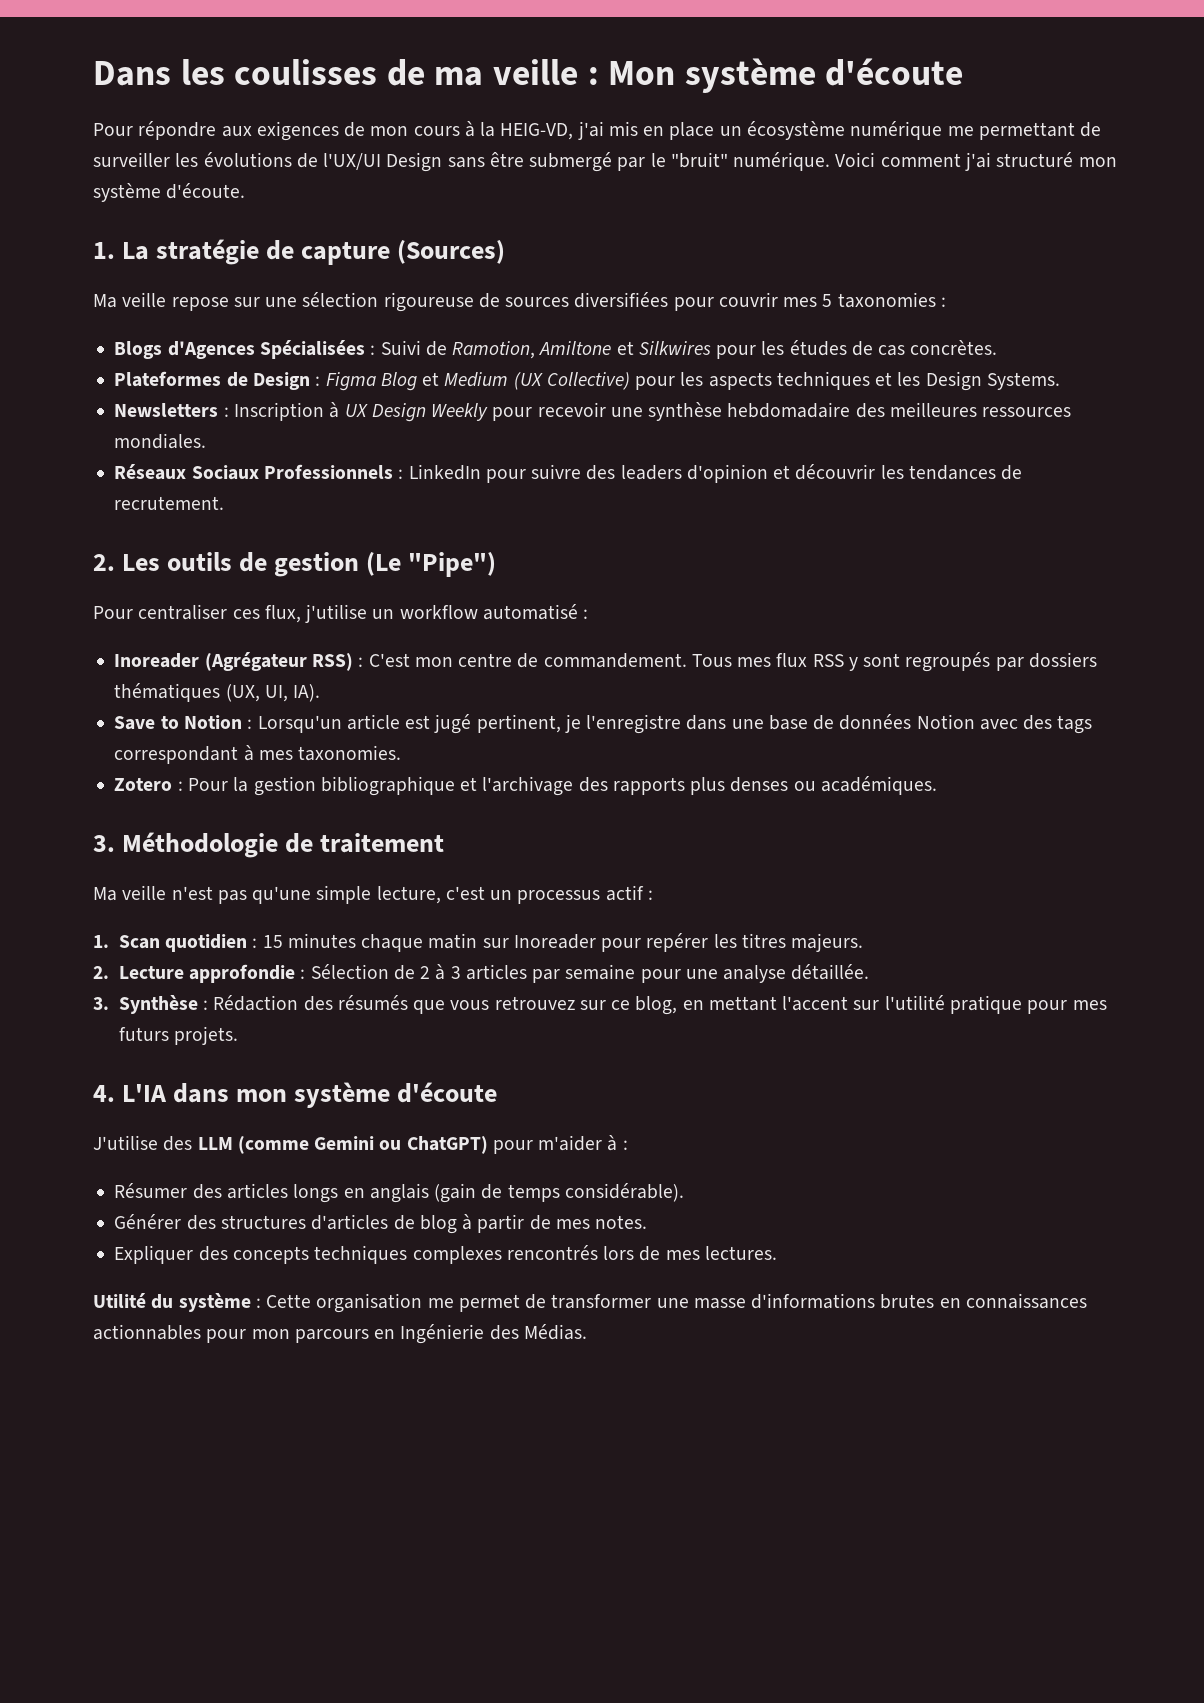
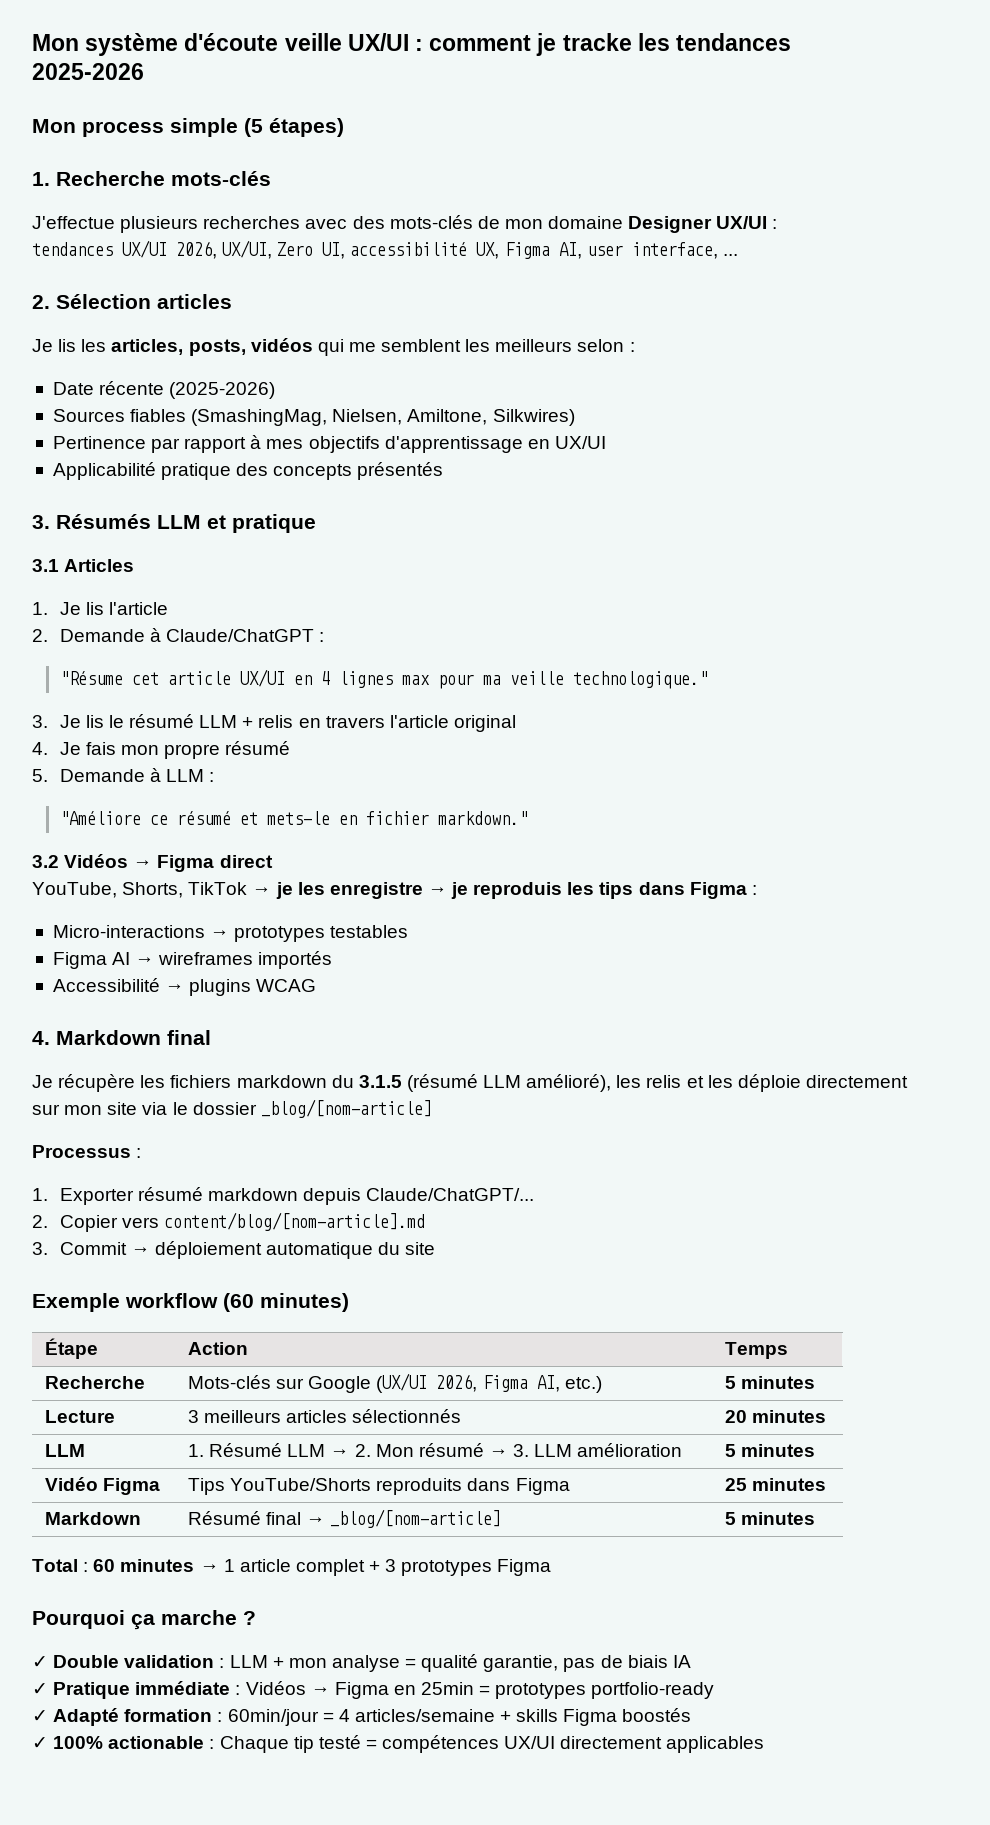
[93,58,964,93] [93,121,1102,141] [93,152,1117,172] [93,183,246,202] [93,239,506,265] [93,292,946,312] [114,340,998,359] [114,371,1060,391] [114,402,1072,422] [114,433,207,449] [114,464,1023,483] [114,496,225,510] [93,552,497,577] [93,604,589,623] [114,652,1097,672] [114,683,321,702] [114,714,1093,734] [114,745,402,764] [114,776,937,796] [93,832,445,858] [93,885,653,904] [93,933,864,952] [93,964,870,983] [93,995,1107,1015] [118,1026,239,1045] [93,1082,498,1108] [93,1135,628,1154] [114,1183,684,1203] [114,1214,648,1234] [114,1245,777,1264] [93,1293,1087,1313] [93,1324,587,1344] Dans les coulisses de ma veille : Mon système d'écoute // Pour répondre aux exigences de mon cours à la HEIG-VD, j'ai mis en place un écosystème numérique me permettant de surveiller les évolutions de l'UX/UI Design sans être submergé par le "bruit" numérique. Voici comment j'ai structuré mon système d'écoute. // 1. La stratégie de capture (Sources) // Ma veille repose sur une sélection rigoureuse de sources diversifiées pour couvrir mes 5 taxonomies : // Blogs d'Agences Spécialisées : Suivi de Ramotion, Amiltone et Silkwires pour les études de cas concrètes. // Plateformes de Design : Figma Blog et Medium (UX Collective) pour les aspects techniques et les Design Systems. // Newsletters : Inscription à UX Design Weekly pour recevoir une synthèse hebdomadaire des meilleures ressources mondiales. // Réseaux Sociaux Professionnels : LinkedIn pour suivre des leaders d'opinion et découvrir les tendances de recrutement. // 2. Les outils de gestion (Le "Pipe") // Pour centraliser ces flux, j'utilise un workflow automatisé : // Inoreader (Agrégateur RSS) : C'est mon centre de commandement. Tous mes flux RSS y sont regroupés par dossiers thématiques (UX, UI, IA). // Save to Notion : Lorsqu'un article est jugé pertinent, je l'enregistre dans une base de données Notion avec des tags correspondant à mes taxonomies. // Zotero : Pour la gestion bibliographique et l'archivage des rapports plus denses ou académiques. // 3. Méthodologie de traitement // Ma veille n'est pas qu'une simple lecture, c'est un processus actif : // 1. Scan quotidien : 15 minutes chaque matin sur Inoreader pour repérer les titres majeurs. // 2. Lecture approfondie : Sélection de 2 à 3 articles par semaine pour une analyse détaillée. // 3. Synthèse : Rédaction des résumés que vous retrouvez sur ce blog, en mettant l'accent sur l'utilité pratique pour mes futurs projets. // 4. L'IA dans mon système d'écoute // J'utilise des LLM (comme Gemini ou ChatGPT) pour m'aider à : // Résumer des articles longs en anglais (gain de temps considérable). // Générer des structures d'articles de blog à partir de mes notes. // Expliquer des concepts techniques complexes rencontrés lors de mes lectures. // Utilité du système : Cette organisation me permet de transformer une masse d'informations brutes en connaissances actionnables pour mon parcours en Ingénierie des Médias. -> [32,33,792,56] [32,63,144,80] [32,118,344,137] [32,171,271,186] [32,215,778,233] [32,240,738,259] [32,294,232,309] [32,338,635,356] [52,381,276,399] [52,409,575,426] [52,435,606,453] [52,462,444,480] [32,514,316,533] [32,559,135,572] [32,602,168,615] [32,628,324,642] [59,669,708,689] [32,714,516,732] [32,741,291,759] [32,768,214,782] [59,811,528,825] [32,854,273,872] [32,882,757,899] [52,925,409,942] [52,951,333,969] [52,978,317,996] [32,1030,211,1045] [32,1074,908,1092] [32,1099,432,1118] [32,1145,142,1158] [32,1187,535,1205] [32,1212,425,1232] [32,1241,436,1259] [32,1293,349,1312] [45,1338,99,1359] [188,1342,249,1355] [725,1342,789,1359] [45,1376,146,1389] [188,1373,602,1393] [725,1376,816,1389] [45,1410,116,1423] [188,1409,462,1423] [725,1410,827,1423] [45,1444,86,1457] [188,1443,683,1457] [725,1444,816,1457] [45,1477,161,1495] [188,1478,570,1495] [725,1478,827,1491] [45,1512,142,1525] [188,1509,502,1528] [725,1512,816,1525] [32,1559,552,1576] [32,1610,256,1630] [32,1654,691,1672] [32,1681,715,1699] [32,1708,692,1726] [32,1735,765,1753] Mon système d'écoute veille UX/UI : comment je tracke les tendances 2025-2026 // Mon process simple (5 étapes) // 1. Recherche mots-clés // J'effectue plusieurs recherches avec des mots-clés de mon domaine Designer UX/UI : // tendances UX/UI 2026, UX/UI, Zero UI, accessibilité UX, Figma AI, user interface, ... // 2. Sélection articles // Je lis les articles, posts, vidéos qui me semblent les meilleurs selon : // Date récente (2025-2026) // Sources fiables (SmashingMag, Nielsen, Amiltone, Silkwires) // Pertinence par rapport à mes objectifs d'apprentissage en UX/UI // Applicabilité pratique des concepts présentés // 3. Résumés LLM et pratique // 3.1 Articles // 1. Je lis l'article // 2. Demande à Claude/ChatGPT : // "Résume cet article UX/UI en 4 lignes max pour ma veille technologique." // 3. Je lis le résumé LLM + relis en travers l'article original // 4. Je fais mon propre résumé // 5. Demande à LLM : // "Améliore ce résumé et mets-le en fichier markdown." // 3.2 Vidéos → Figma direct // YouTube, Shorts, TikTok → je les enregistre → je reproduis les tips dans Figma : // Micro-interactions → prototypes testables // Figma AI → wireframes importés // Accessibilité → plugins WCAG // 4. Markdown final // Je récupère les fichiers markdown du 3.1.5 (résumé LLM amélioré), les relis et les déploie directement sur mon site via le dossier _blog/[nom-article] // Processus : // 1. Exporter résumé markdown depuis Claude/ChatGPT/... // 2. Copier vers content/blog/[nom-article].md // 3. Commit → déploiement automatique du site // Exemple workflow (60 minutes) // Étape | Action | Temps // Recherche | Mots-clés sur Google (UX/UI 2026, Figma AI, etc.) | 5 minutes // Lecture | 3 meilleurs articles sélectionnés | 20 minutes // LLM | 1. Résumé LLM → 2. Mon résumé → 3. LLM amélioration | 5 minutes // Vidéo Figma | Tips YouTube/Shorts reproduits dans Figma | 25 minutes // Markdown | Résumé final → _blog/[nom-article] | 5 minutes // Total : 60 minutes → 1 article complet + 3 prototypes Figma // Pourquoi ça marche ? // ✓ Double validation : LLM + mon analyse = qualité garantie, pas de biais IA // ✓ Pratique immédiate : Vidéos → Figma en 25min = prototypes portfolio-ready // ✓ Adapté formation : 60min/jour = 4 articles/semaine + skills Figma boostés // ✓ 100% actionable : Chaque tip testé = compétences UX/UI directement applicables

